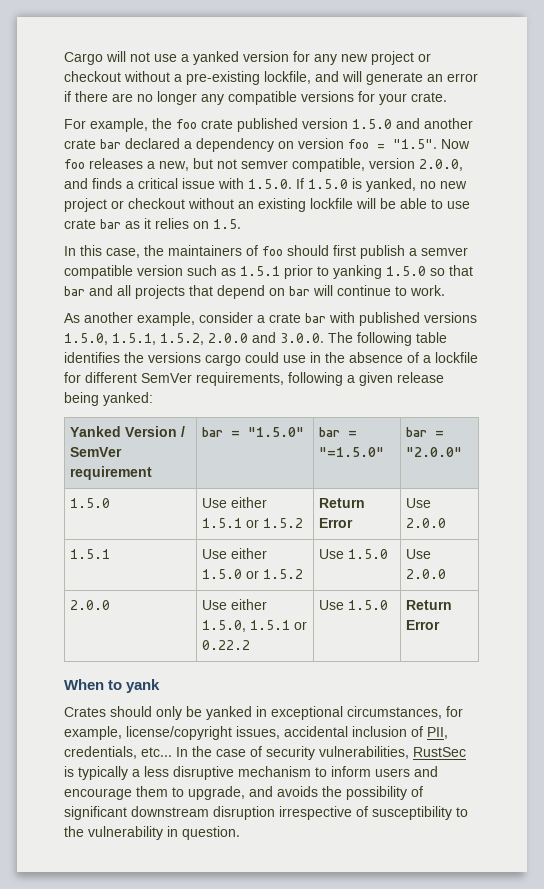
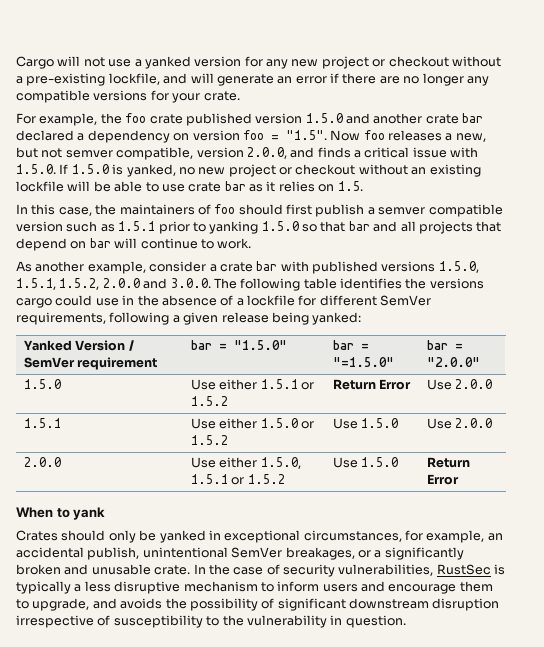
[202,640,251,650] 0.22.2 -> [247,474,285,484] 1.5.2
[126,726,448,740] [64,746,172,759] license/copyright issues, accidental inclusion of PII, credentials, etc... -> [487,533,503,541] [16,547,464,560] [16,564,191,575] an accidental publish, unintentional SemVer breakages, or a significantly broken and unusable crate.

